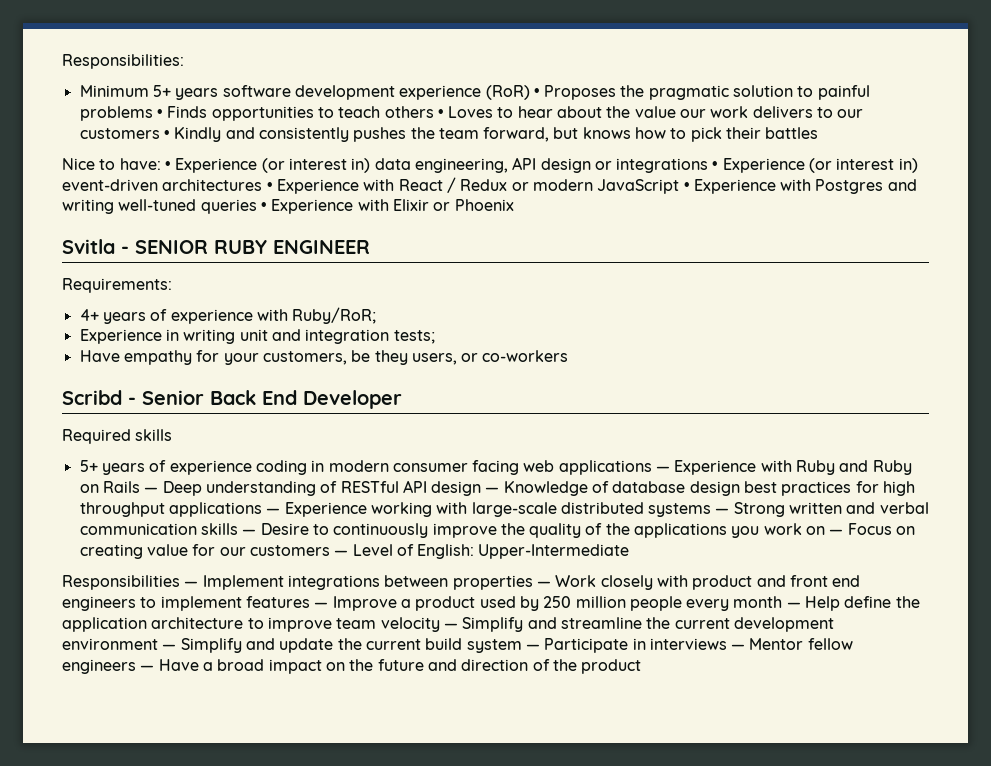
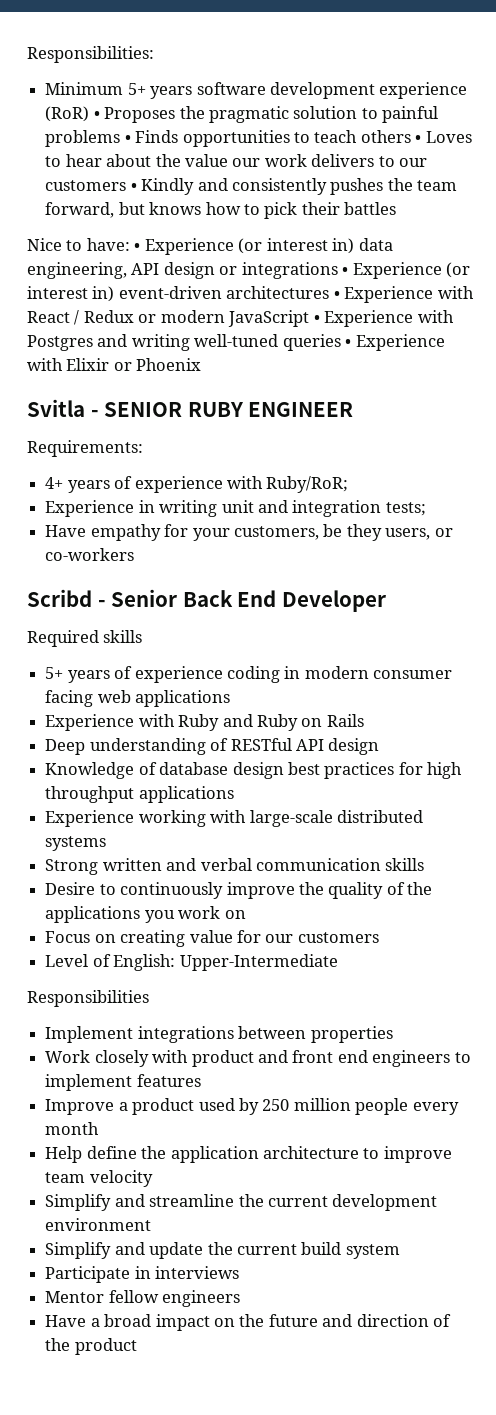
[656,466,671,472] — -> (231, 698) //
[144,487,159,493] — -> (364, 720) //
[485,487,500,493] — -> (380, 746) //
[266,508,281,514] — -> (234, 794) //
[715,508,730,514] — -> (107, 843) //
[242,529,257,535] — -> (425, 864) //
[829,529,844,535] — -> (246, 914) //
[334,550,349,556] — -> (379, 937) //
[184,581,199,587] — -> (149, 998) //
[536,581,551,587] — -> (393, 1034) //
[314,602,329,608] — -> (201, 1080) //
[786,602,801,608] — -> (100, 1128) //
[443,623,458,629] — -> (153, 1178) //
[162,644,177,650] — -> (152, 1224) //
[525,644,540,650] — -> (400, 1251) //
[731,644,746,650] — -> (240, 1272) //
[140,665,155,671] — -> (241, 1298) //

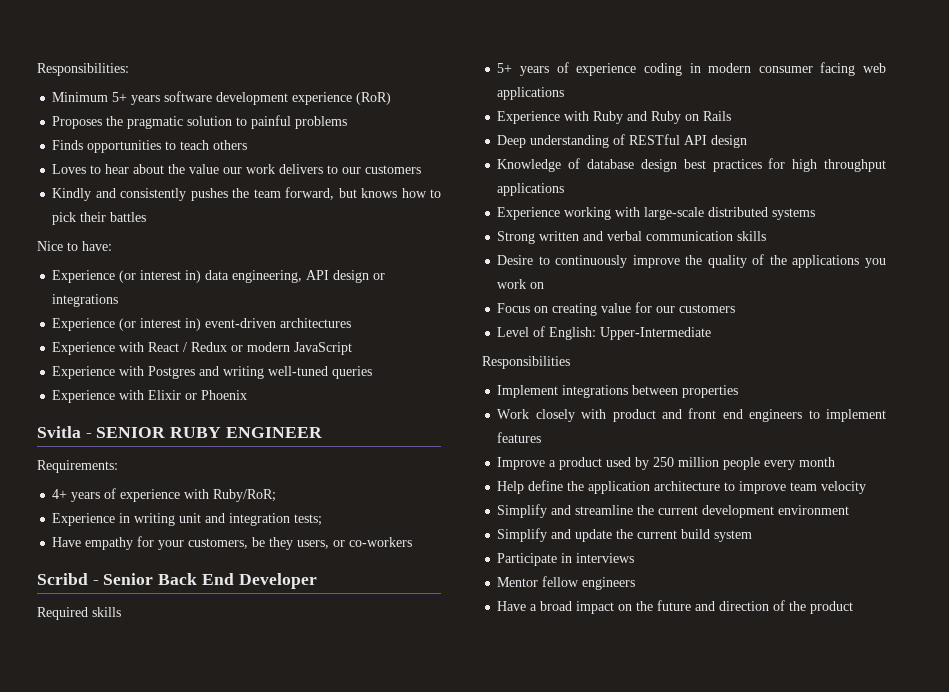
[93,111,100,119] • -> (392, 98) //
[124,135,131,143] • -> (348, 122) //
[415,135,422,143] • -> (248, 145) //
[130,183,137,191] • -> (422, 169) //
[134,243,141,251] • -> (112, 246) //
[342,267,349,275] • -> (119, 300) //
[333,291,340,299] • -> (352, 323) //
[313,315,320,323] • -> (353, 348) //
[345,339,352,347] • -> (373, 372) //

